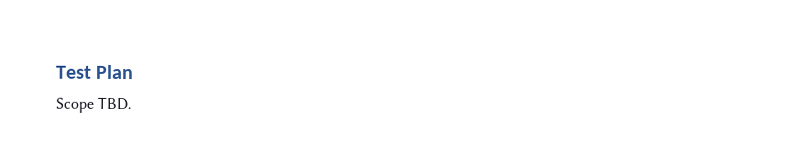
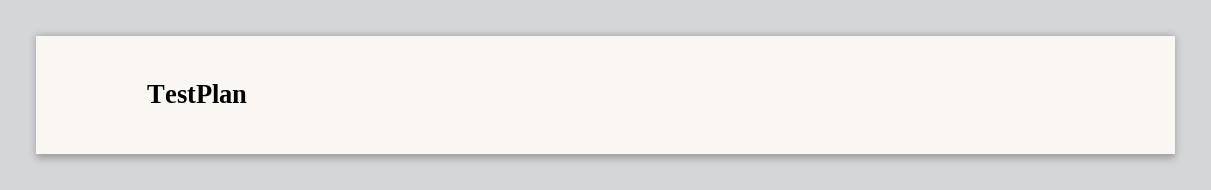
[55,64,135,80] [55,96,133,113] Test Plan // Scope TBD. -> [147,84,247,103] TestPlan

